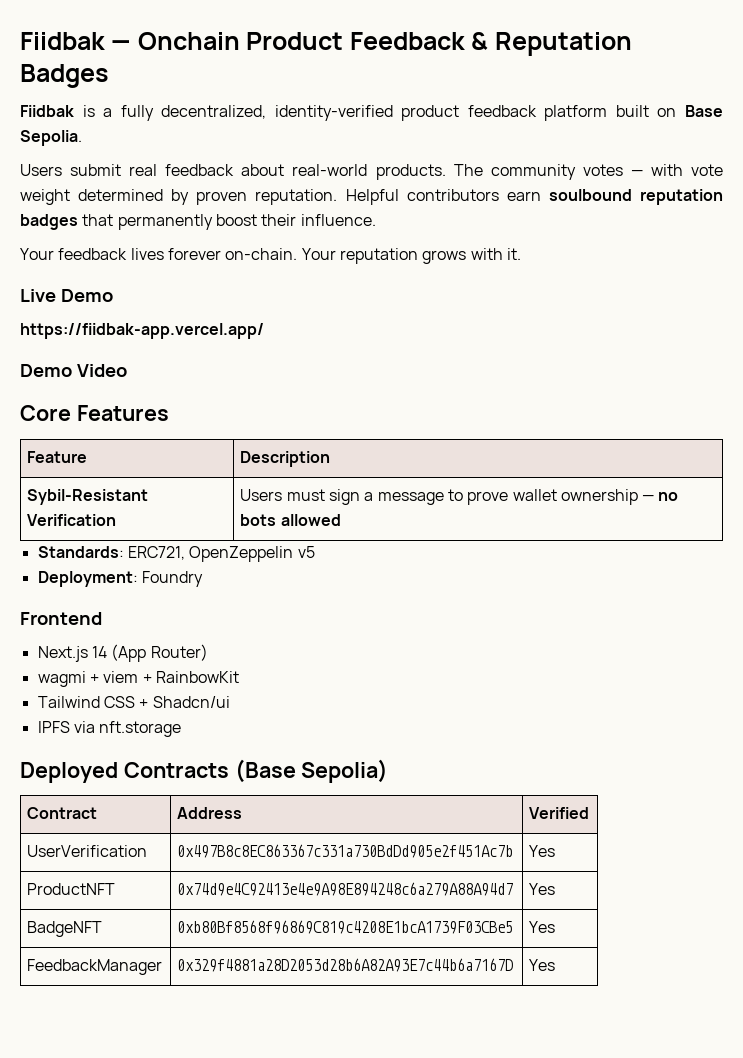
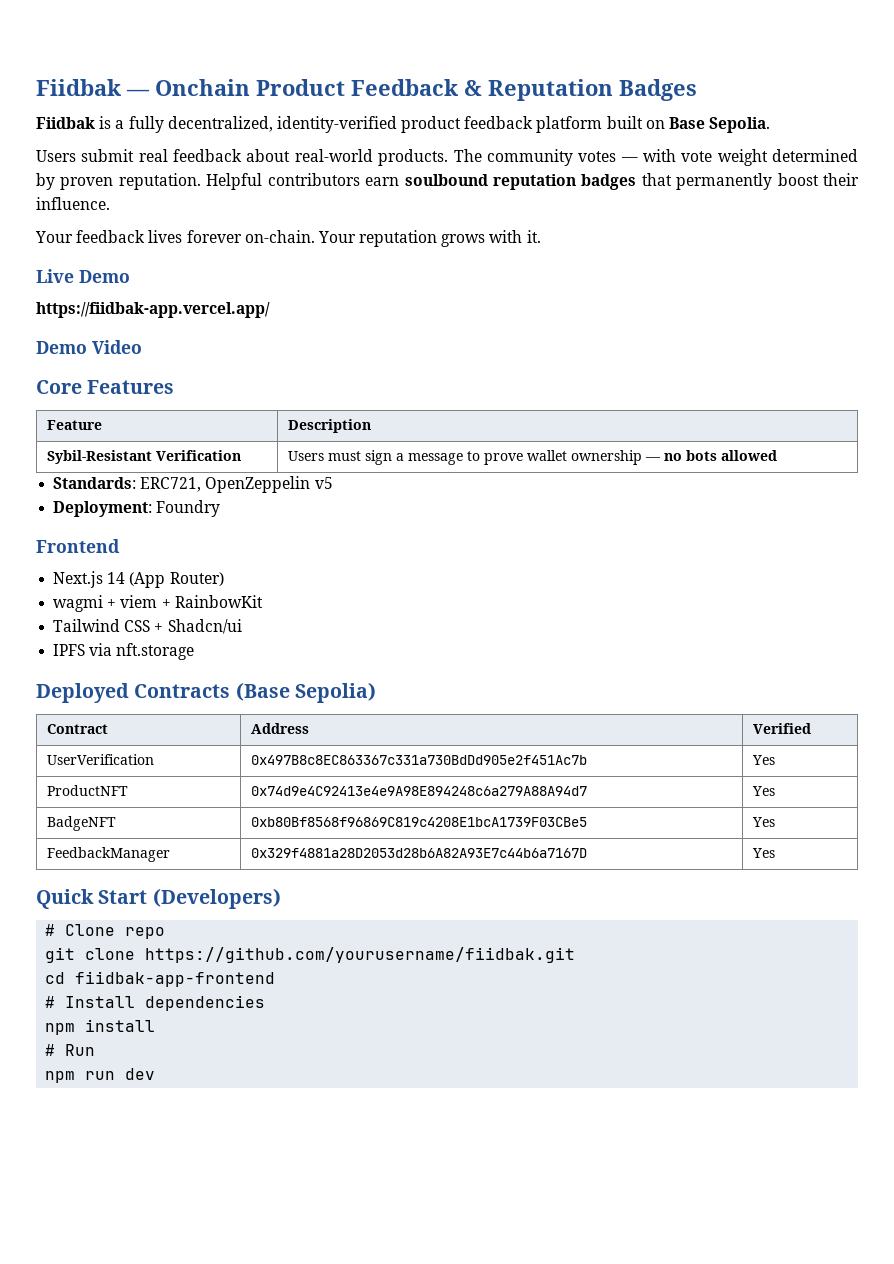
(556, 965) none -> [36,888,281,909] [45,924,166,939] [45,947,576,963] [45,971,276,987] [45,995,266,1011] [45,1019,156,1035] [45,1044,96,1056] [45,1068,156,1083] // Quick Start (Developers) // # Clone repo // git clone https://github.com/yourusername/fiidbak.git // cd fiidbak-app-frontend // # Install dependencies // npm install // # Run // npm run dev

